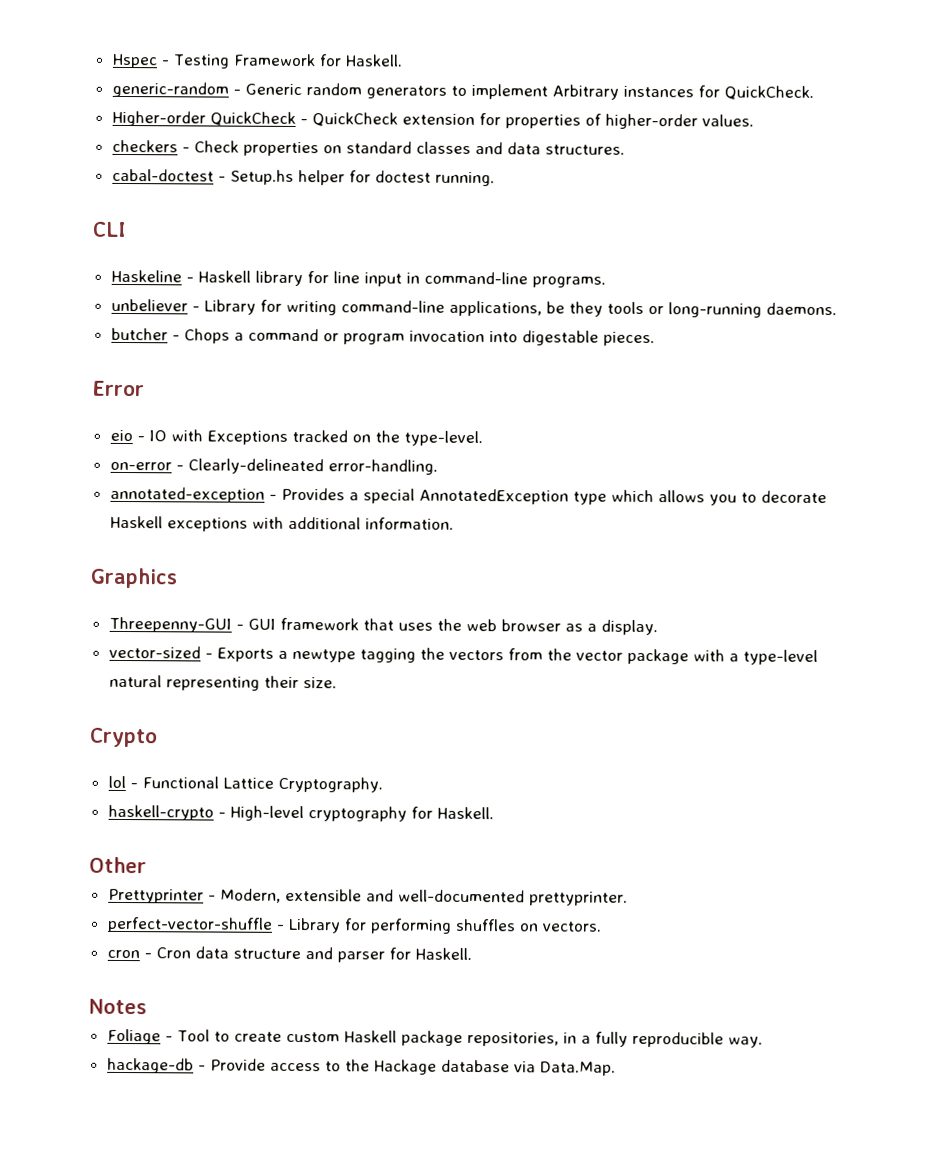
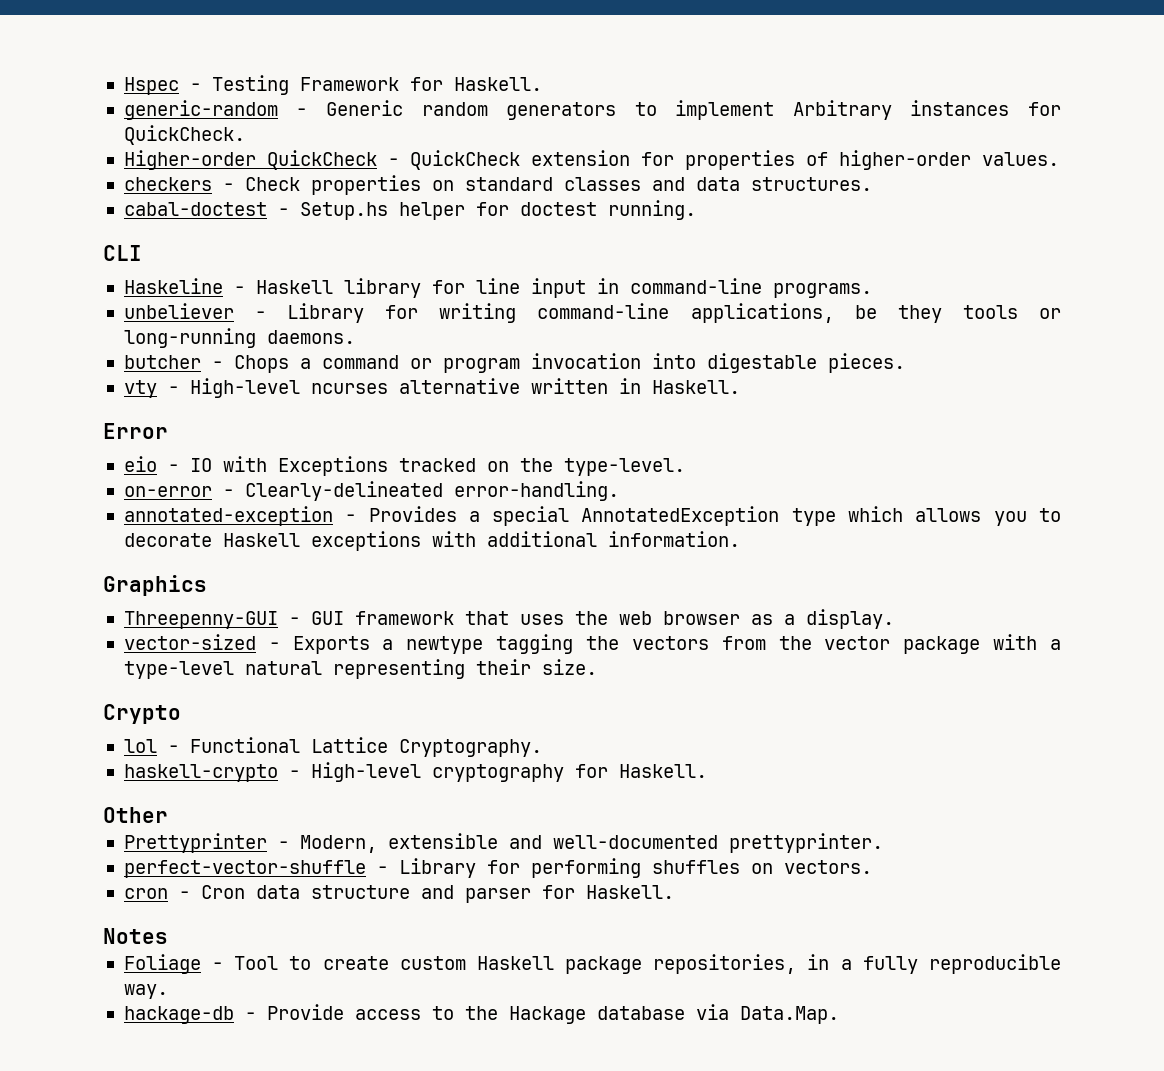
(655, 339) none -> [123,378,740,398] // vty - High-level ncurses alternative written in Haskell.

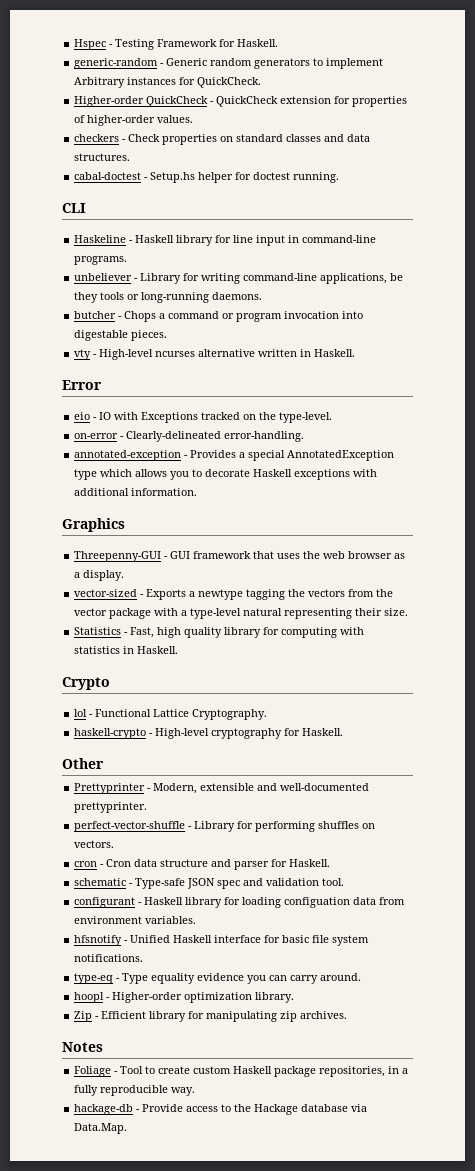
(597, 667) none -> [74,627,365,638] [74,646,179,654] // Statistics - Fast, high quality library for computing with statistics in Haskell.
(674, 892) none -> [74,878,345,889] [74,897,406,908] [74,916,197,924] [74,935,370,946] [74,954,144,962] [74,973,362,984] [74,992,295,1003] [74,1011,348,1022] // schematic - Type-safe JSON spec and validation tool. // configurant - Haskell library for loading configuation data from environment variables. // hfsnotify - Unified Haskell interface for basic file system notifications. // type-eq - Type equality evidence you can carry around. // hoopl - Higher-order optimization library. // Zip - Efficient library for manipulating zip archives.

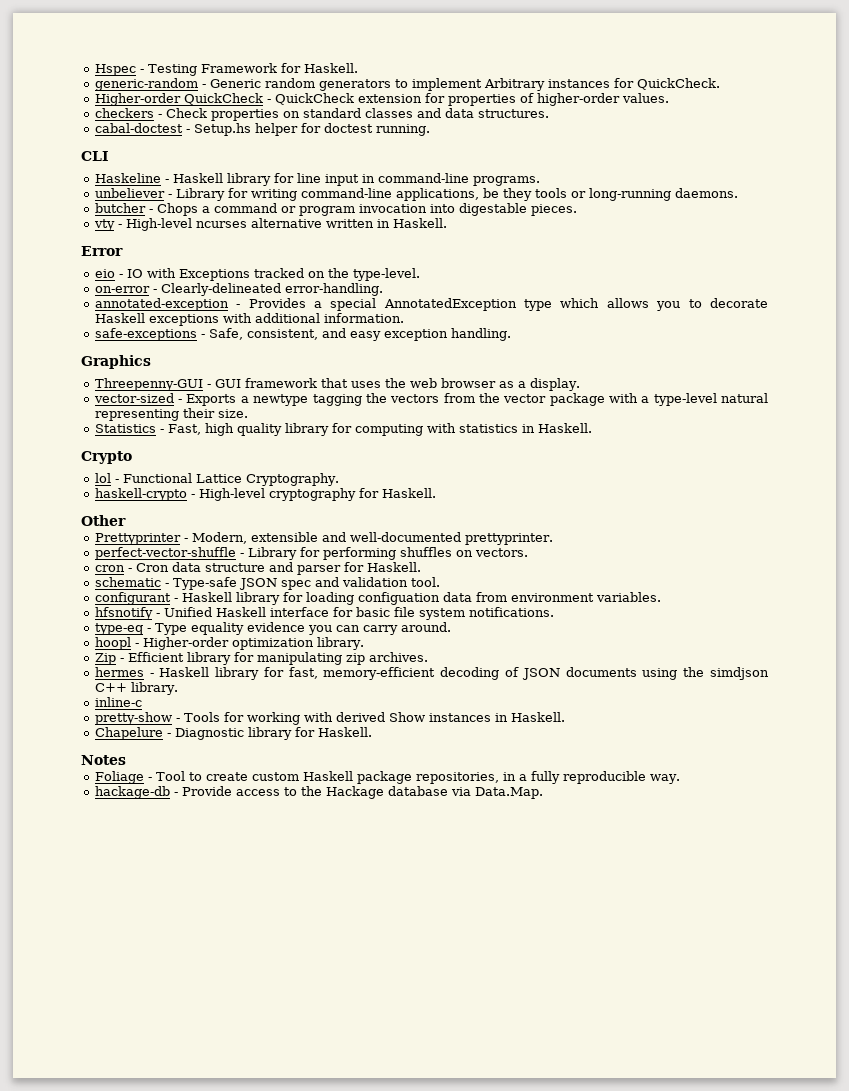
(198, 492) none -> [94,328,511,341] // safe-exceptions - Safe, consistent, and easy exception handling.
(348, 1015) none -> [94,667,770,680] [94,682,178,695] [94,697,142,707] [94,712,565,725] [94,727,372,740] // hermes - Haskell library for fast, memory-efficient decoding of JSON documents using the simdjson C++ library. // inline-c // pretty-show - Tools for working with derived Show instances in Haskell. // Chapelure - Diagnostic library for Haskell.

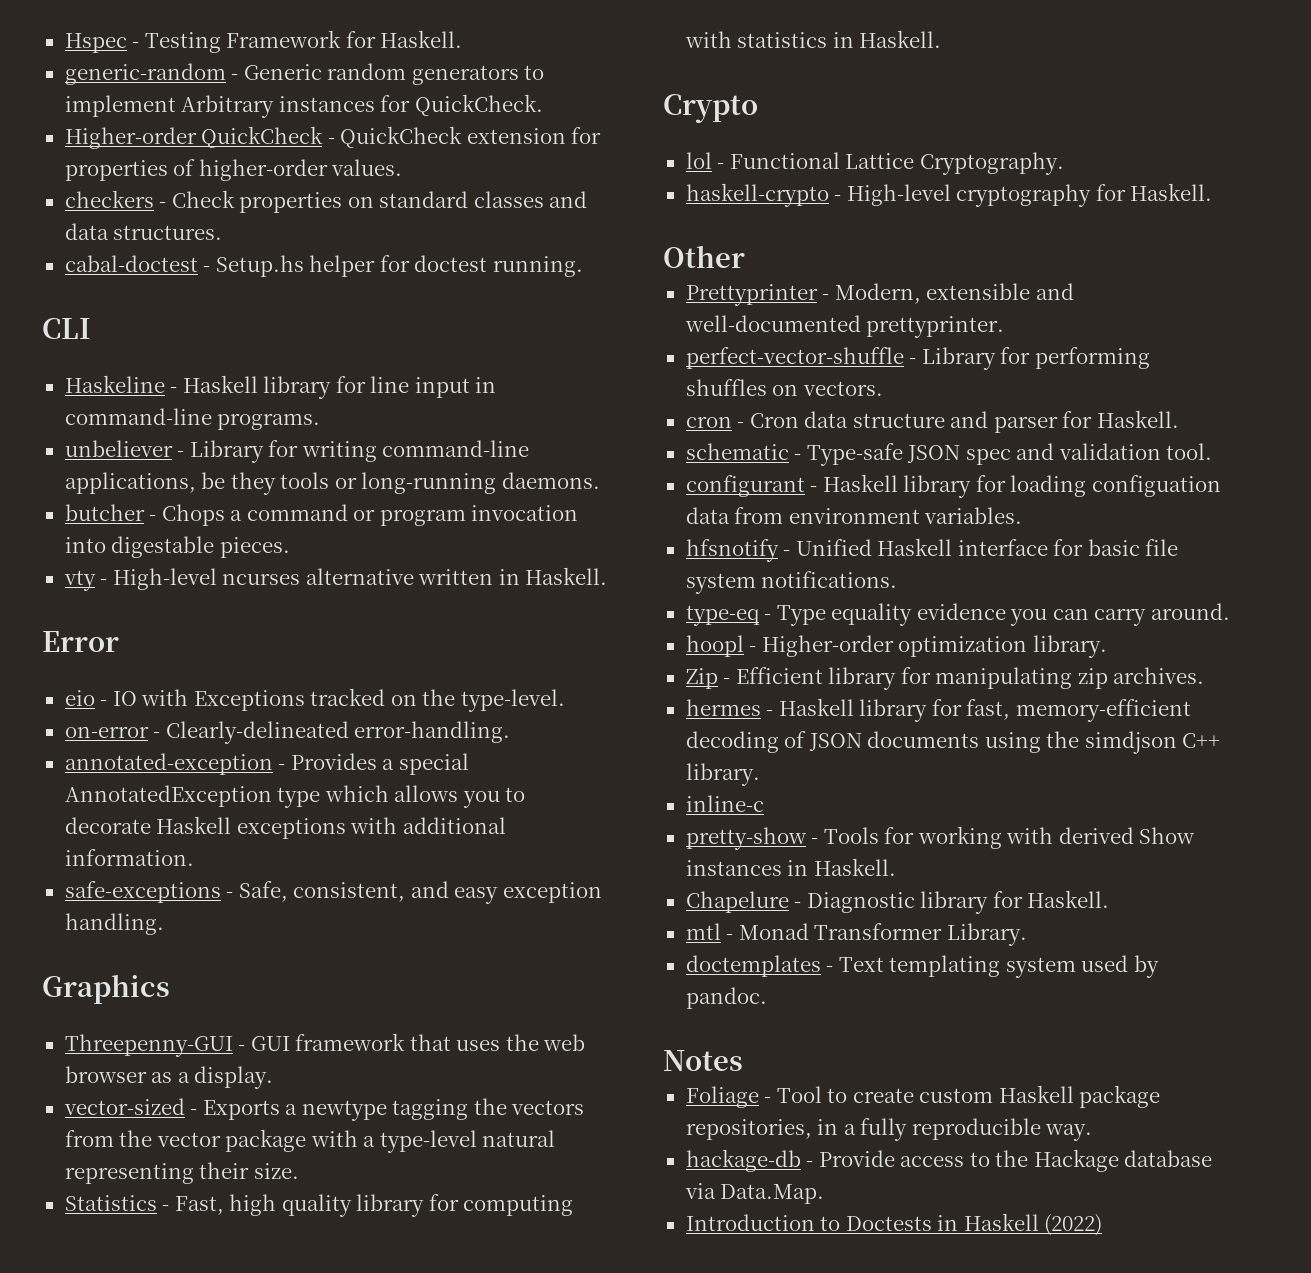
(372, 732) none -> [685,923,1027,946] [685,955,1159,978] [685,987,767,1009] // mtl - Monad Transformer Library. // doctemplates - Text templating system used by pandoc.
(543, 793) none -> [685,1213,1103,1236] // Introduction to Doctests in Haskell (2022)

